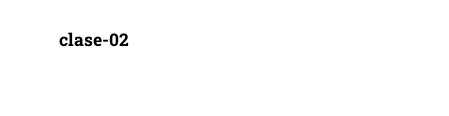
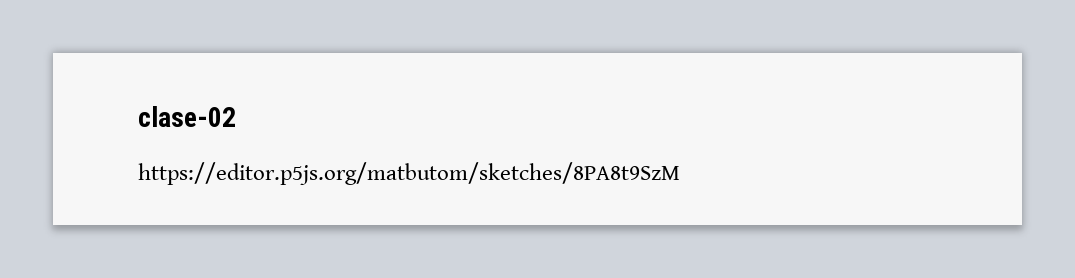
(129, 39) none -> [138,162,680,185] // https://editor.p5js.org/matbutom/sketches/8PA8t9SzM

